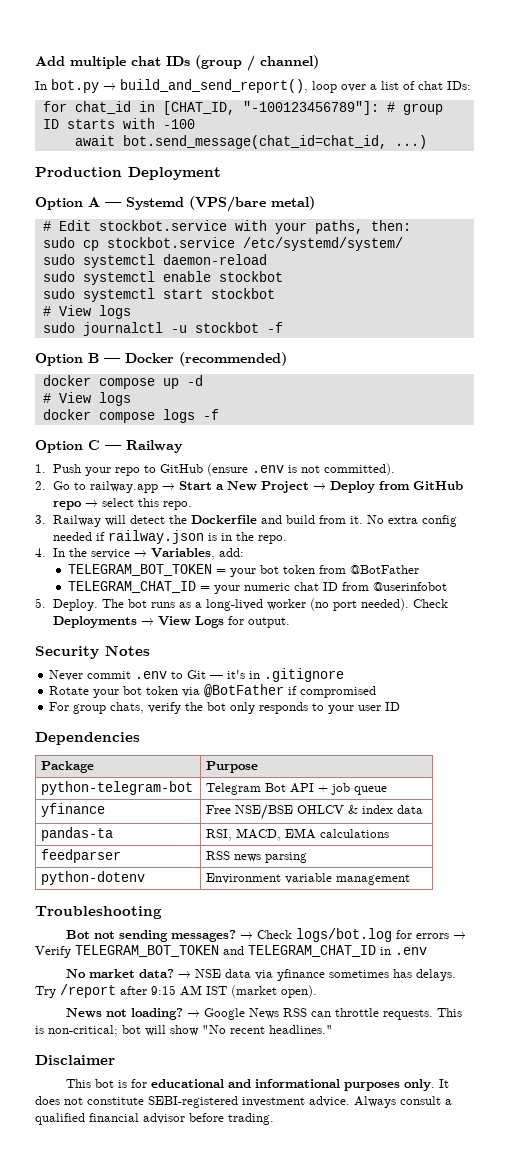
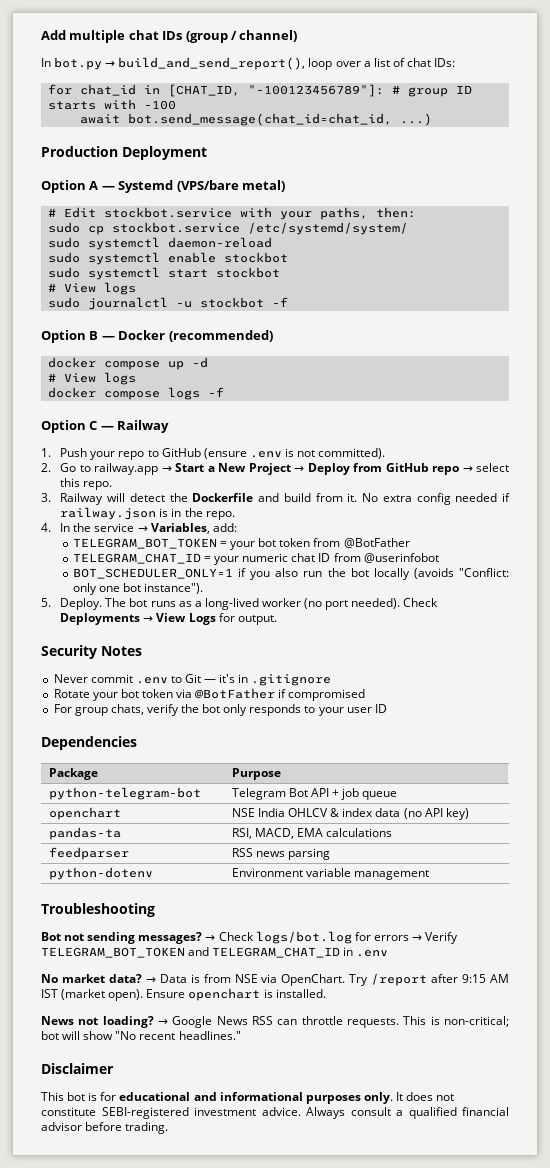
(447, 586) none -> [72,568,510,580] [72,583,204,595] // BOT_SCHEDULER_ONLY=1 if you also run the bot locally (avoids "Conflict: only one bot instance").
[41,803,106,817] [206,804,294,820] yfinance | Free NSE/BSE -> [48,807,121,820] [231,808,286,817] openchart | NSE India
(424, 809) none -> [403,808,469,820] (no API key)
[194,969,456,981] NSE data via yfinance sometimes has delays. -> [159,974,346,986] Data is from NSE via OpenChart.
(317, 991) none -> [146,988,326,1001] Ensure openchart is installed.

